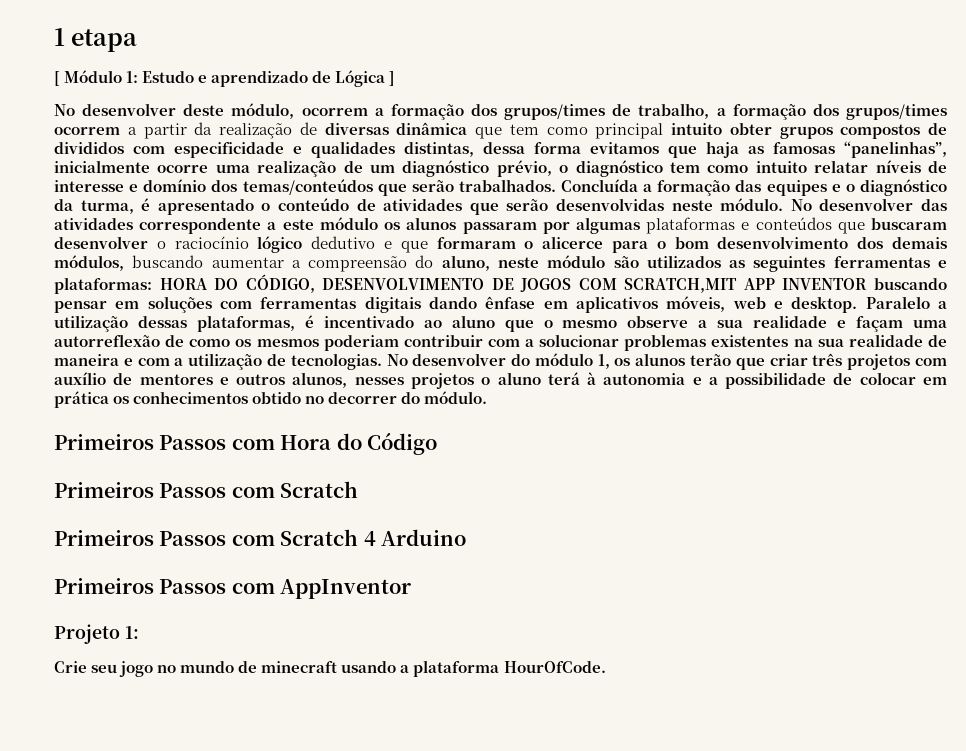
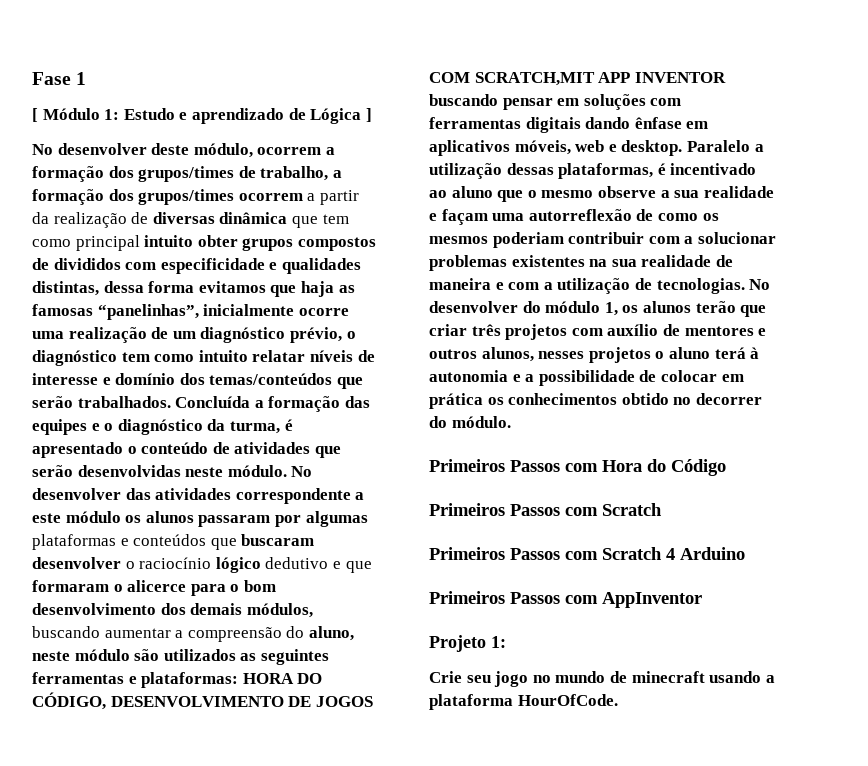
(54, 37) none -> [32,72,71,85] Fase
[71,29,138,52] etapa -> (87, 78) none

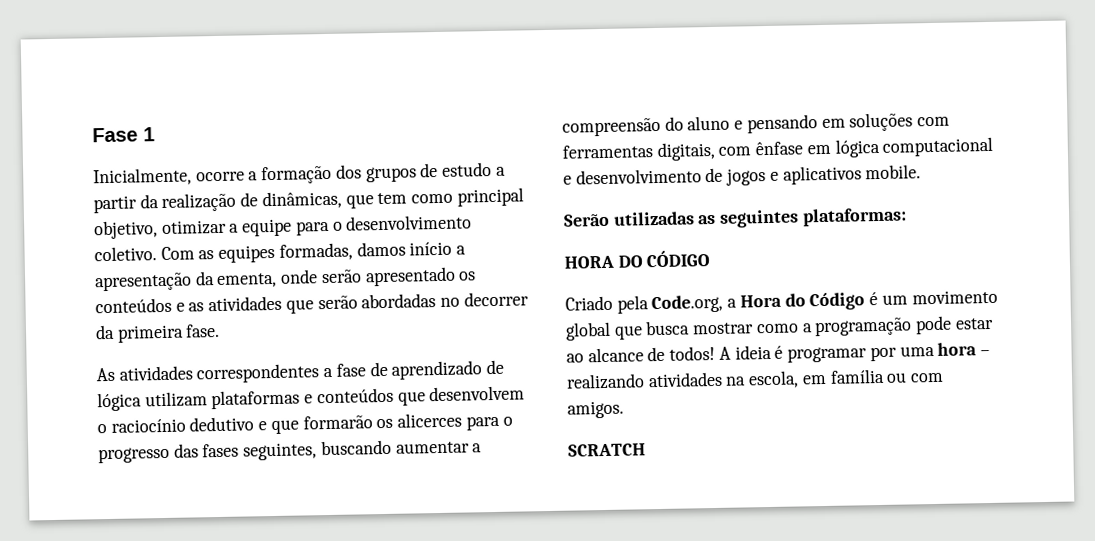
[32,108,372,124] [32,143,335,158] [32,166,342,182] [32,189,303,205] [ Módulo 1: Estudo e aprendizado de Lógica ] // No desenvolver deste módulo, ocorrem a formação dos grupos/times de trabalho, a formação dos grupos/times ocorrem -> [93,161,493,187] Inicialmente, ocorre a formação dos grupos de estudo
[152,212,288,224] diversas dinâmica -> [261,190,342,210] dinâmicas,
[144,235,376,251] [32,258,361,274] [32,281,355,297] [32,304,349,320] [32,327,356,343] [32,350,375,366] [32,373,363,389] [32,396,370,412] [32,419,293,435] [32,442,341,458] [32,465,313,477] [32,488,365,504] [32,511,368,527] intuito obter grupos compostos de divididos com especificidade e qualidades distintas, dessa forma evitamos que haja as famosas “panelinhas”, inicialmente ocorre uma realização de um diagnóstico prévio, o diagnóstico tem como intuito relatar níveis de interesse e domínio dos temas/conteúdos que serão trabalhados. Concluída a formação das equipes e o diagnóstico da turma, é apresentado o conteúdo de atividades que serão desenvolvidas neste módulo. No desenvolver das atividades correspondente a este módulo os alunos passaram por algumas -> [94,214,473,240] [94,241,467,263] [94,266,477,292] [95,291,529,314] [95,323,221,343] [96,359,505,384] [97,391,208,412] objetivo, otimizar a equipe para o desenvolvimento coletivo. Com as equipes formadas, damos início a apresentação da ementa, onde serão apresentado os conteúdos e as atividades que serão abordadas no decorrer da primeira fase. // As atividades correspondentes a fase de aprendizado de lógica utilizam
[241,534,315,546] [32,557,121,569] buscaram desenvolver -> [429,385,526,402] desenvolvem
[215,557,261,573] lógico -> (186, 425) none
[32,580,276,596] [32,603,313,618] formaram o alicerce para o bom desenvolvimento dos demais módulos, -> [302,412,513,431] [98,442,318,464] formarão os alicerces para o progresso das fases seguintes,
[308,626,354,641] [32,649,329,665] [32,672,323,688] [32,692,373,710] [429,72,726,86] [429,94,682,110] [429,117,709,133] [429,140,764,156] [429,163,757,179] [429,186,774,202] [429,209,719,225] [429,232,776,248] [429,255,733,271] [429,278,771,294] [429,301,767,317] [429,324,767,340] [429,347,760,363] [429,370,744,386] [429,393,762,409] [429,416,511,428] [429,459,726,476] [429,503,662,516] [429,547,745,560] [429,591,702,608] [429,635,506,652] [429,671,775,687] [429,694,618,710] aluno, neste módulo são utilizados as seguintes ferramentas e plataformas: HORA DO CÓDIGO, DESENVOLVIMENTO DE JOGOS COM SCRATCH,MIT APP INVENTOR buscando pensar em soluções com ferramentas digitais dando ênfase em aplicativos móveis, web e desktop. Paralelo a utilização dessas plataformas, é incentivado ao aluno que o mesmo observe a sua realidade e façam uma autorreflexão de como os mesmos poderiam contribuir com a solucionar problemas existentes na sua realidade de maneira e com a utilização de tecnologias. No desenvolver do módulo 1, os alunos terão que criar três projetos com auxílio de mentores e outros alunos, nesses projetos o aluno terá à autonomia e a possibilidade de colocar em prática os conhecimentos obtido no decorrer do módulo. // Primeiros Passos com Hora do Código // Primeiros Passos com Scratch // Primeiros Passos com Scratch 4 Arduino // Primeiros Passos com AppInventor // Projeto 1: // Crie seu jogo no mundo de minecraft usando a plataforma HourOfCode. -> [687,112,951,134] [562,136,994,161] [563,164,922,186] [563,207,907,228] [564,250,711,269] [565,289,998,314] [565,315,994,341] [566,342,990,363] [566,368,945,390] [567,400,624,419] [568,443,646,457] aluno e pensando em soluções com ferramentas digitais, com ênfase em lógica computacional e desenvolvimento de jogos e aplicativos mobile. // Serão utilizadas as seguintes plataformas: // HORA DO CÓDIGO // Criado pela Code.org, a Hora do Código é um movimento global que busca mostrar como a programação pode estar ao alcance de todos! A ideia é programar por uma hora – realizando atividades na escola, em família ou com amigos. // SCRATCH

